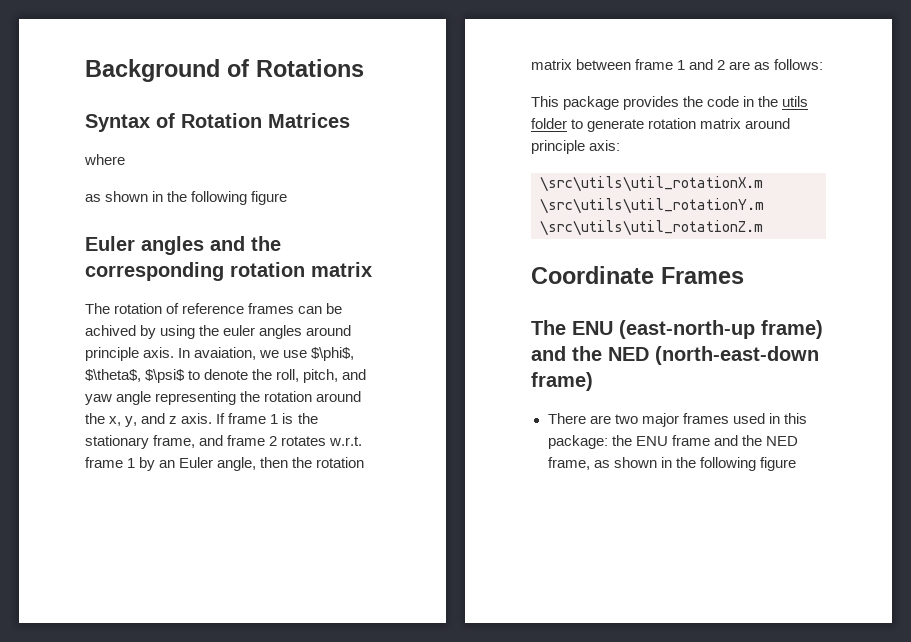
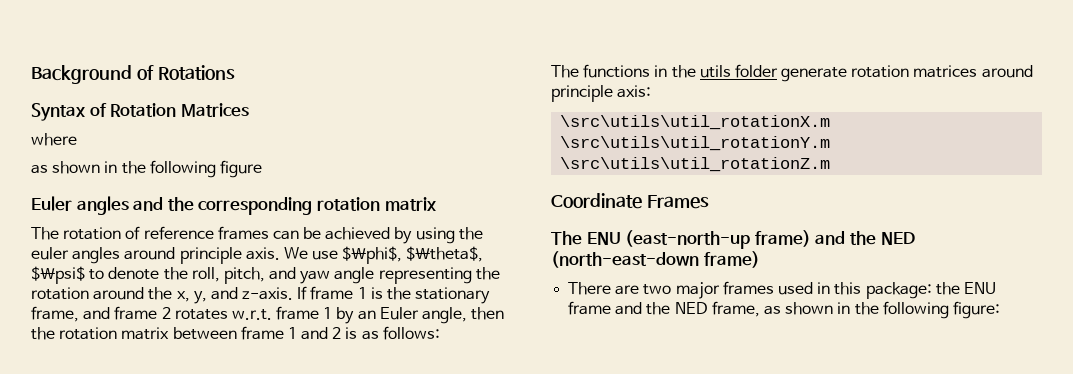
[85,325,136,336] achived -> [325,227,391,240] achieved
[178,347,280,360] In avaiation, we -> [283,247,308,259] We
[169,413,213,424] z axis. -> [242,287,294,300] z-axis.
[729,61,751,70] are -> [345,327,358,339] is
[531,96,740,110] This package provides the code -> [551,64,651,78] The functions
[571,119,584,129] to -> (778, 71) none
[700,118,742,129] matrix -> [913,65,978,78] matrices
[759,457,796,471] figure -> [952,301,1000,319] figure:

